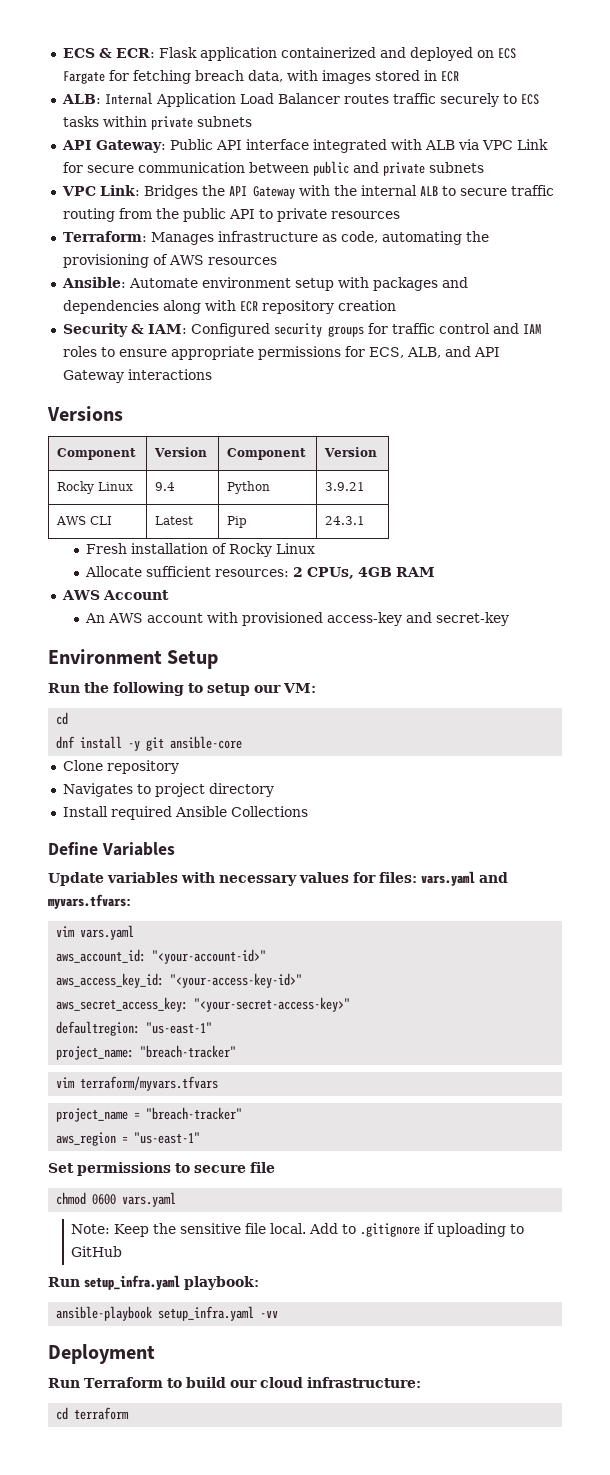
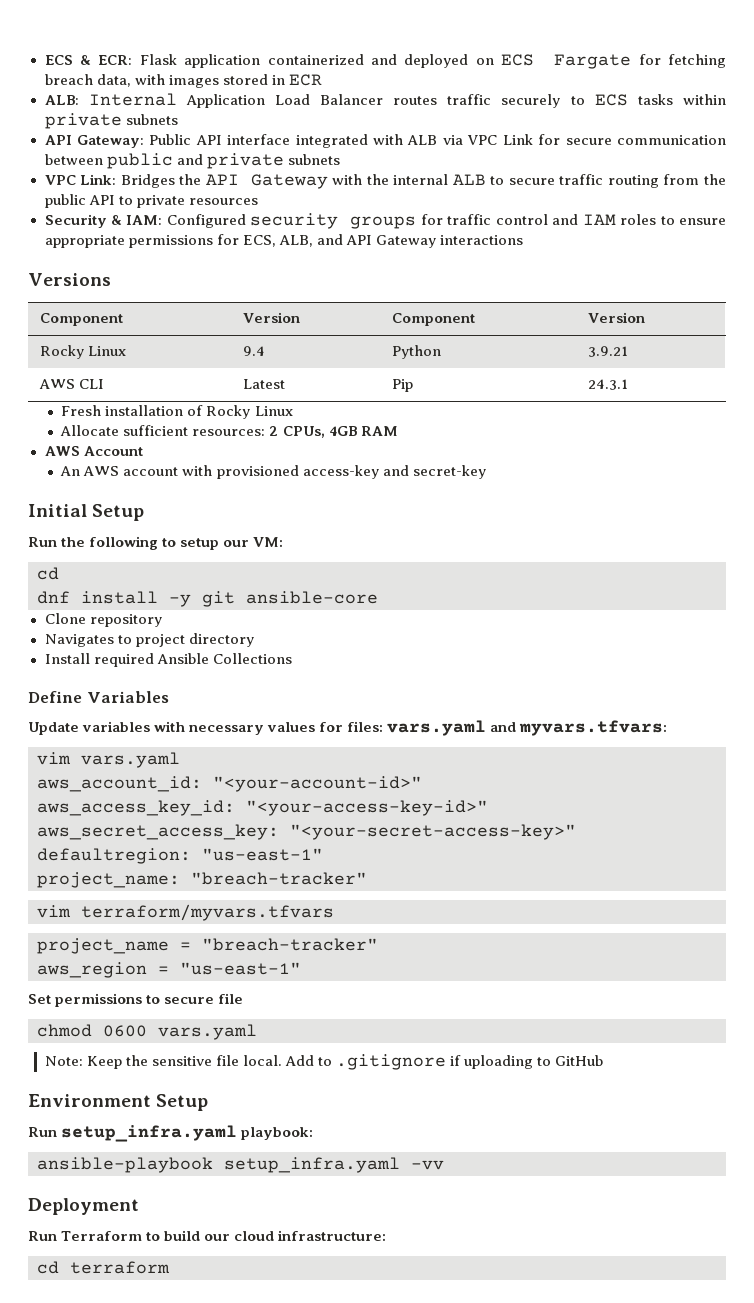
[62,231,489,245] [62,254,277,268] [61,277,468,291] [62,300,396,314] // Terraform: Manages infrastructure as code, automating the provisioning of AWS resources // Ansible: Automate environment setup with packages and dependencies along with ECR repository creation -> (258, 201) none
[48,649,162,664] Environment -> [28,504,87,517] Initial
(123, 1251) none -> [28,1094,209,1111] // Environment Setup

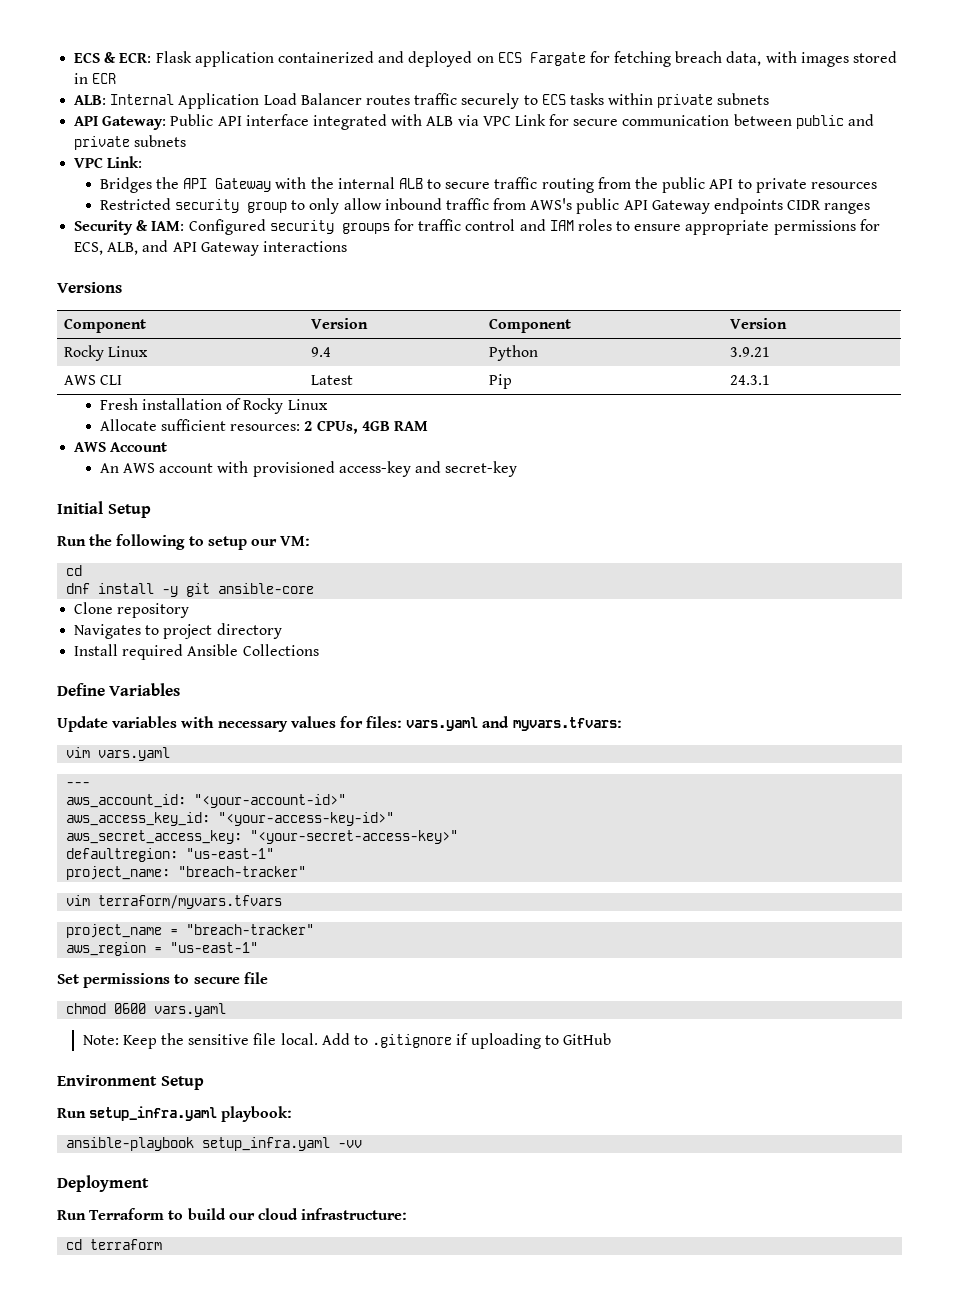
(117, 179) none -> (143, 162) //
(258, 201) none -> [99,198,871,214] // Restricted security group to only allow inbound traffic from AWS's public API Gateway endpoints CIDR ranges
(180, 760) none -> [66,782,91,787] // ---

